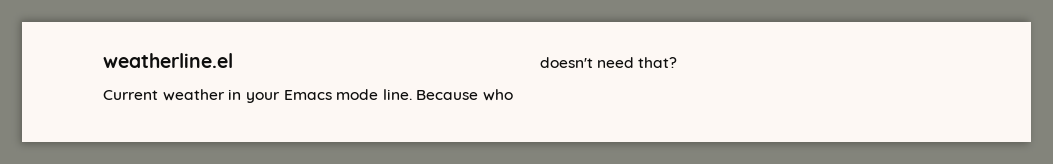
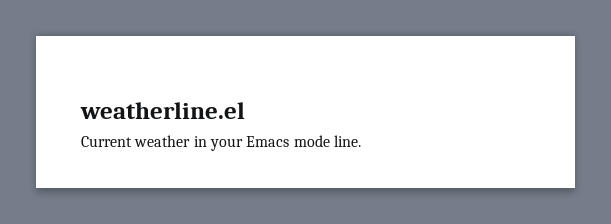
[416,89,513,101] [540,57,678,68] Because who doesn't need that? -> (361, 141) none

